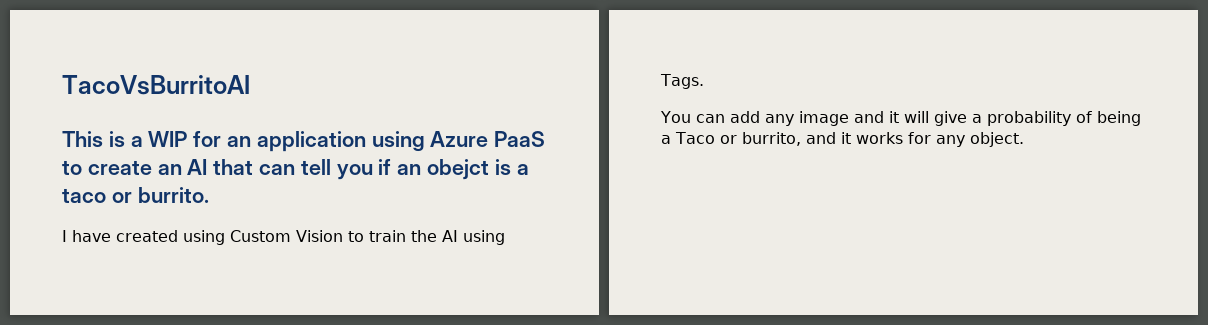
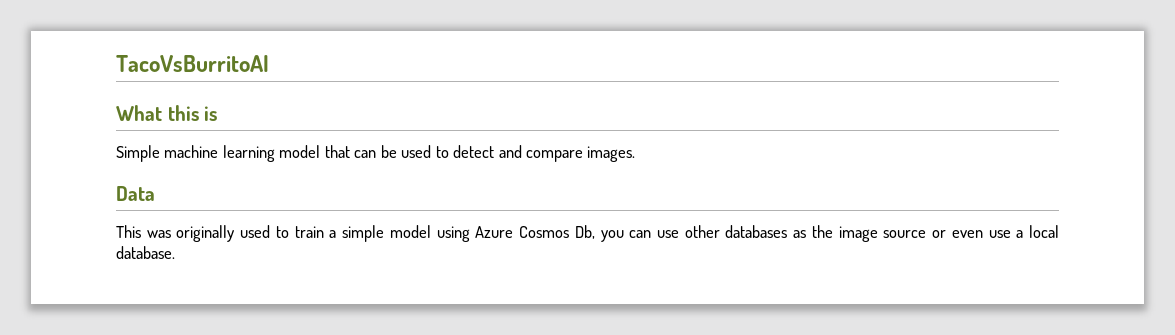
[62,131,546,152] [62,159,529,180] [62,187,209,203] [62,230,505,245] [660,74,704,89] [660,111,1141,126] [661,132,1024,147] This is a WIP for an application using Azure PaaS to create an AI that can tell you if an obejct is a taco or burrito. // I have created using Custom Vision to train the AI using Tags. // You can add any image and it will give a probability of being a Taco or burrito, and it works for any object. -> [116,105,218,121] [116,145,636,162] [116,186,155,201] [116,225,1060,242] [116,246,175,259] What this is // Simple machine learning model that can be used to detect and compare images. // Data // This was originally used to train a simple model using Azure Cosmos Db, you can use other databases as the image source or even use a local database.

